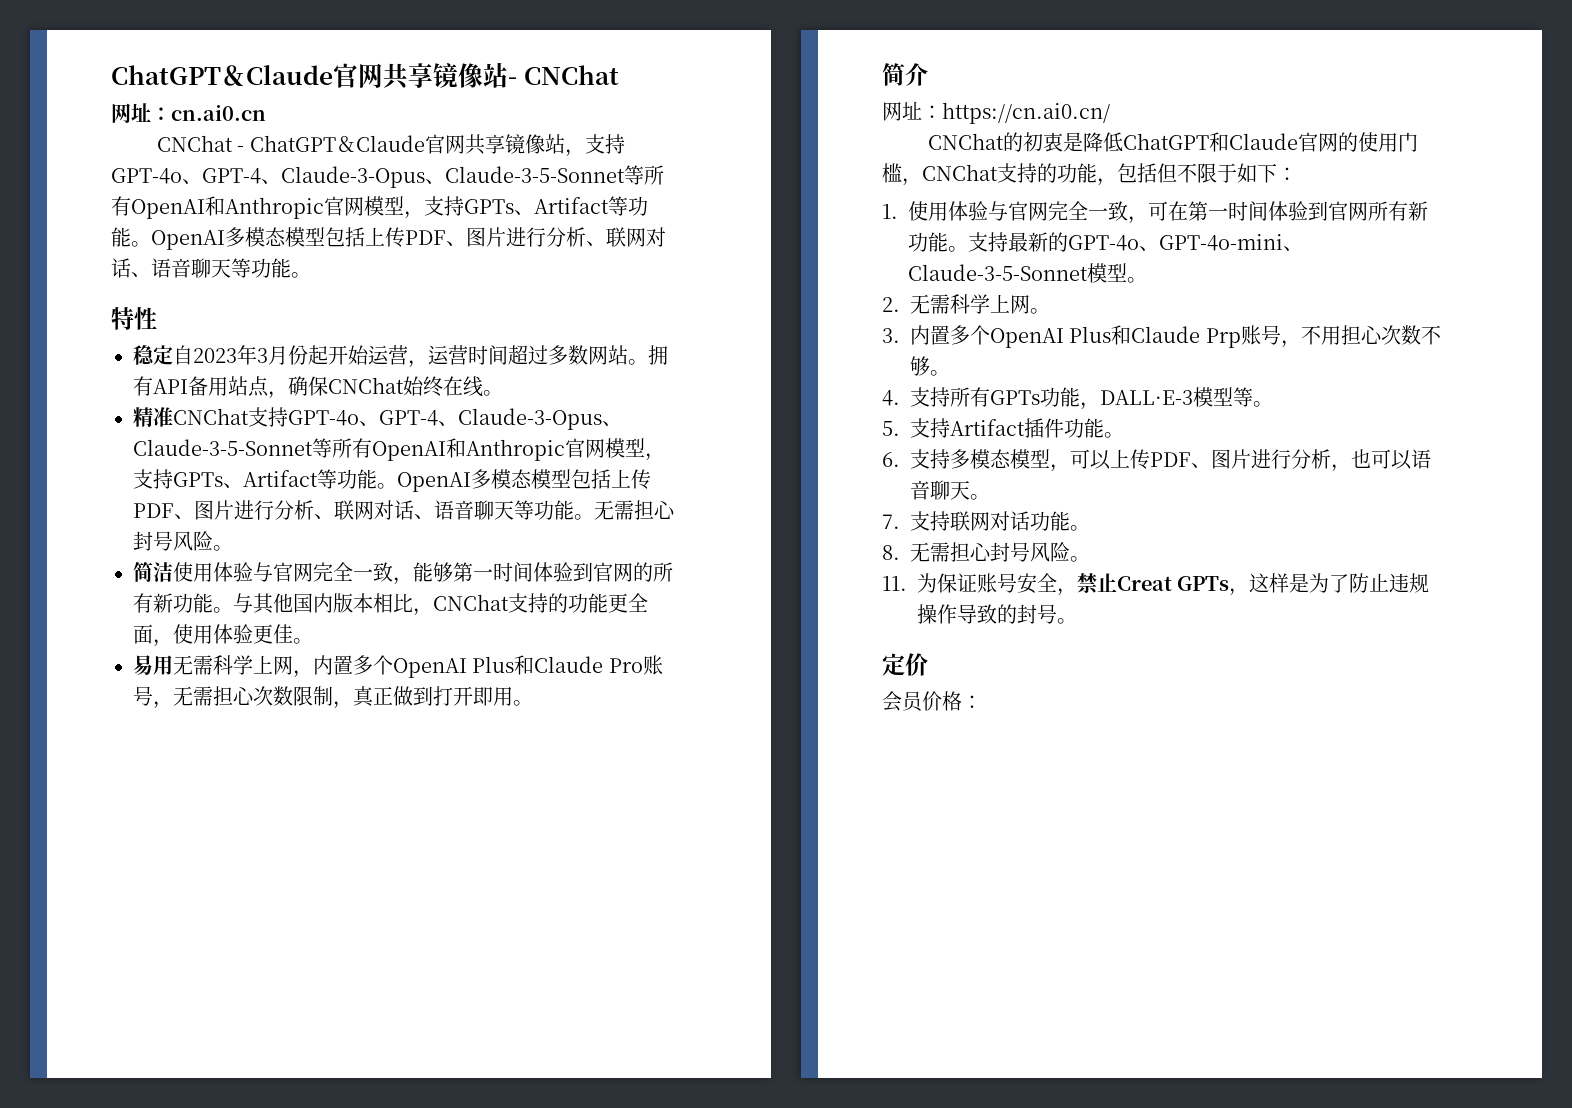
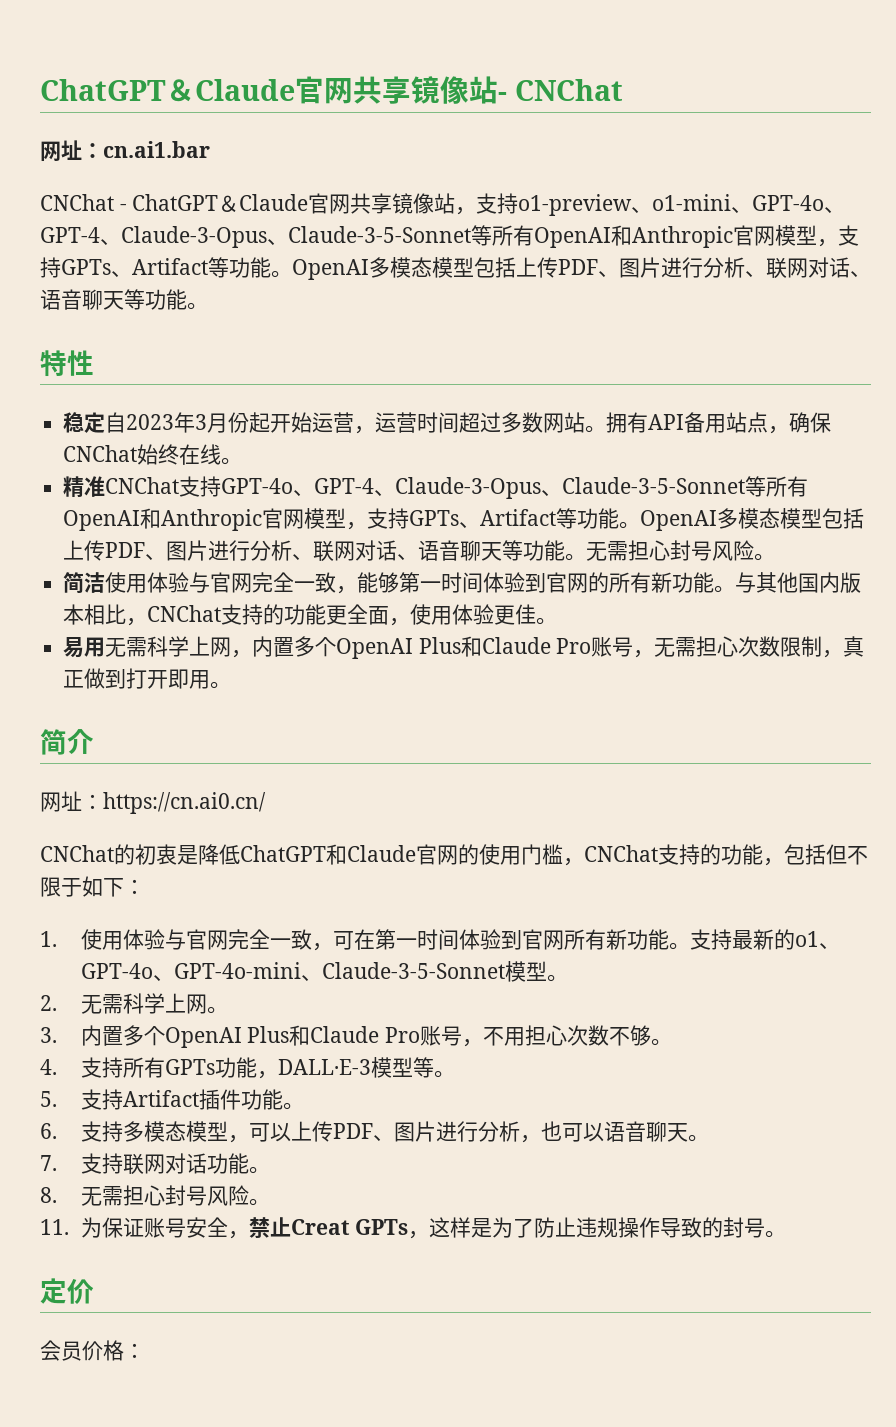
[171,105,266,121] cn.ai0.cn -> [103,141,210,158] cn.ai1.bar
(625, 144) none -> [518,194,753,216] o1-preview、o1-mini、
(1068, 242) none -> [794,931,840,949] o1、
[1205,328,1241,348] Prp -> [384,1027,420,1043] Pro

